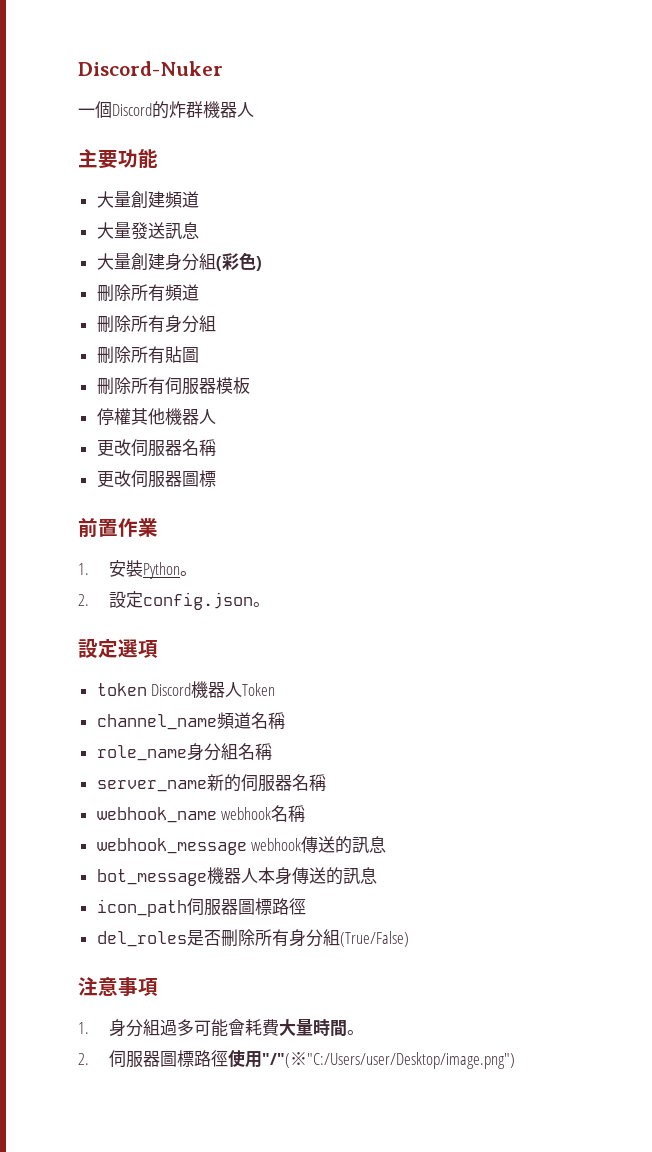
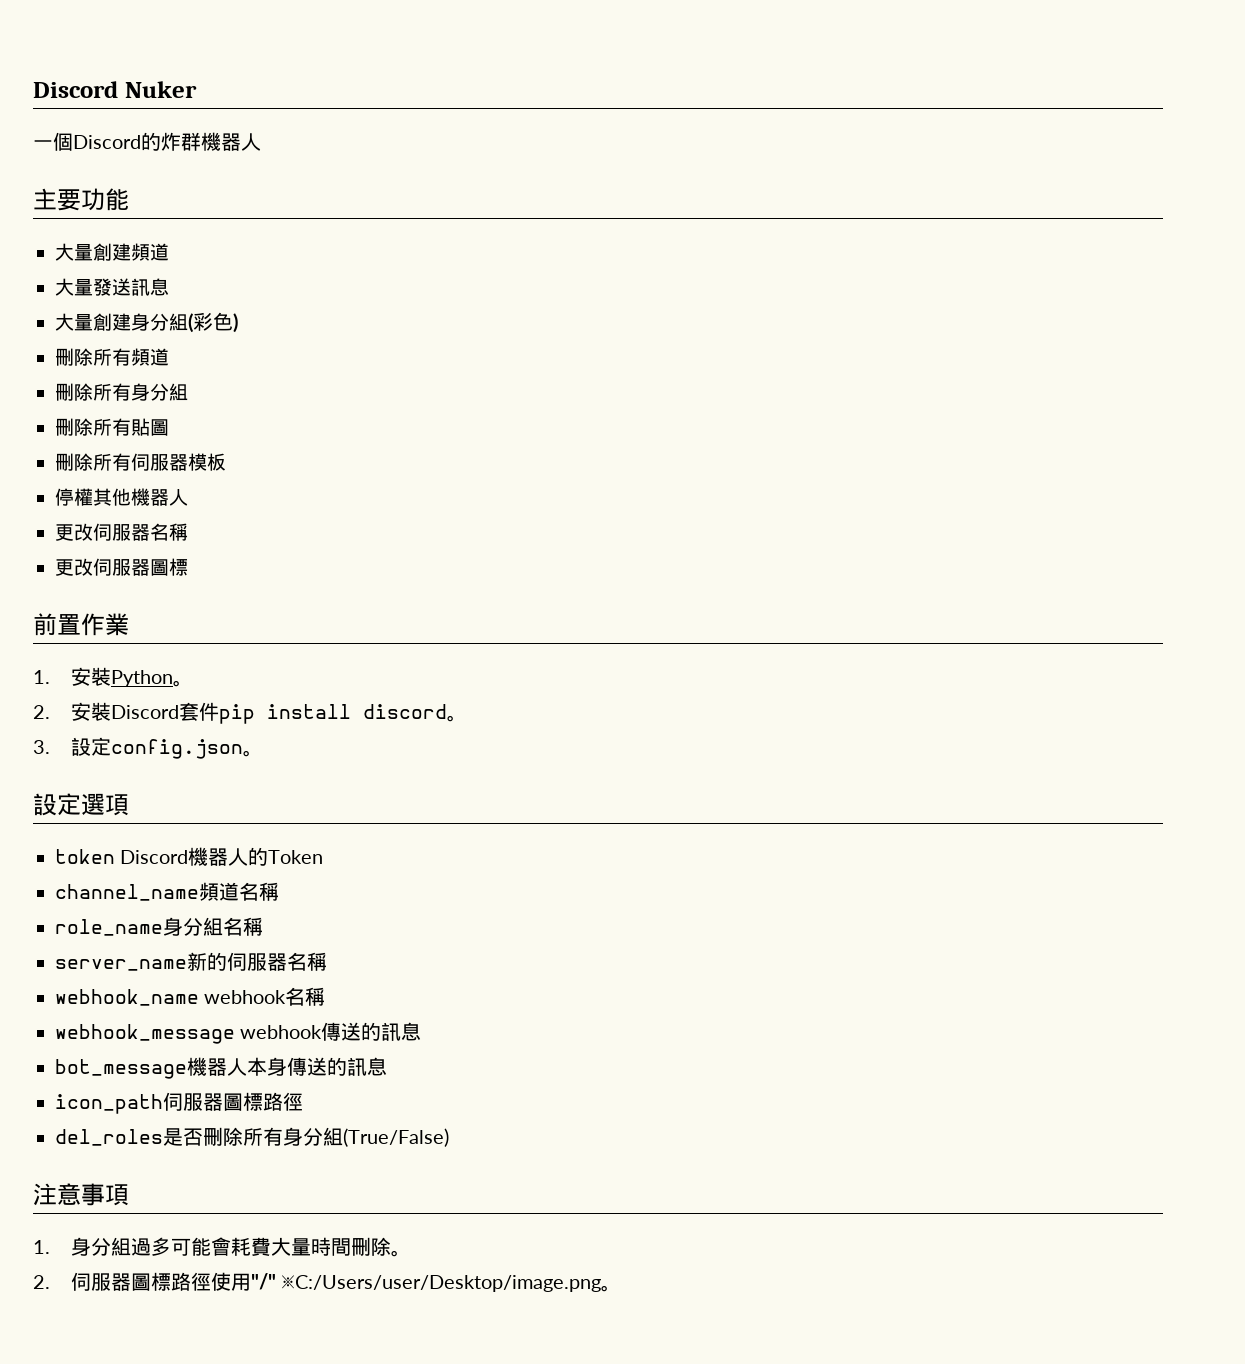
[78,61,223,76] Discord-Nuker -> [33,81,197,98] Discord Nuker
(89, 600) none -> [70,702,467,724] [33,740,50,754] 安裝Discord套件pip install discord。 // 3.
(243, 689) none -> [248,847,269,866] 的
(347, 1028) none -> [350,1237,391,1256] 刪除
[261,1052,515,1069] "/"(※"C:/Users/user/Desktop/image.png") -> [250,1273,622,1292] "/" ※C:/Users/user/Desktop/image.png。

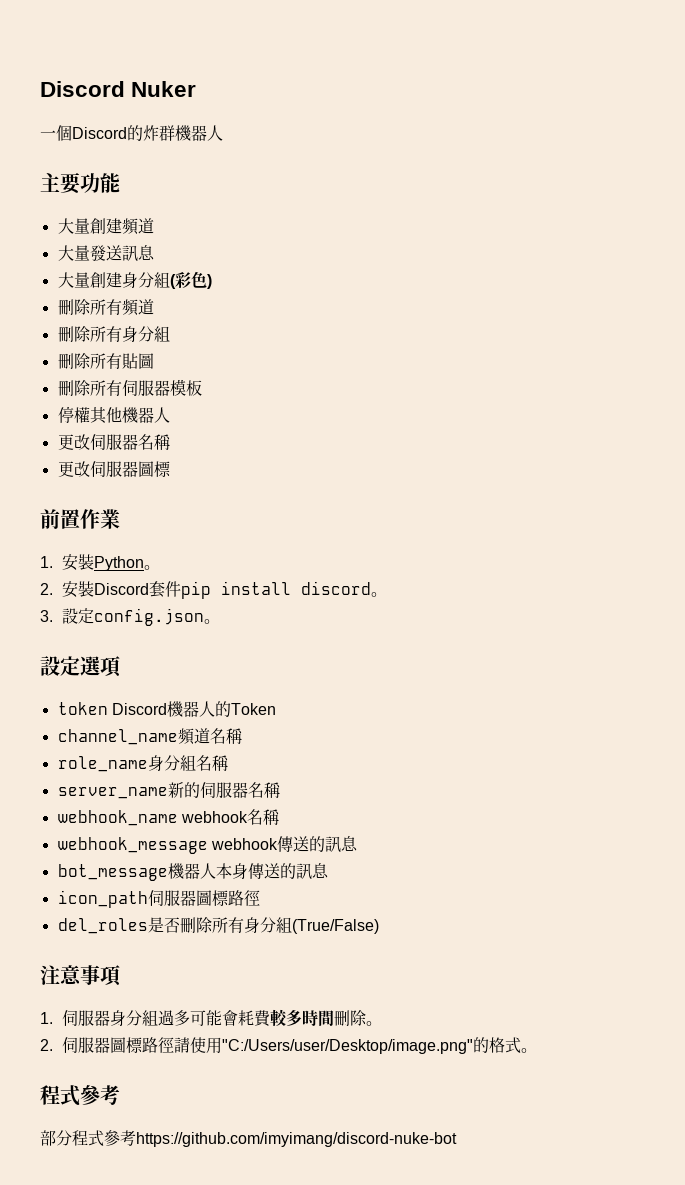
(50, 1247) none -> [61,1010,110,1026] 伺服器
[270,1237,311,1256] 大量 -> [269,1009,302,1026] 較多
[210,1272,622,1292] 使用"/" ※C:/Users/user/Desktop/image.png。 -> [173,1037,537,1054] [40,1085,120,1106] [40,1130,457,1147] 請使用"C:/Users/user/Desktop/image.png"的格式。 // 程式參考 // 部分程式參考https://github.com/imyimang/discord-nuke-bot

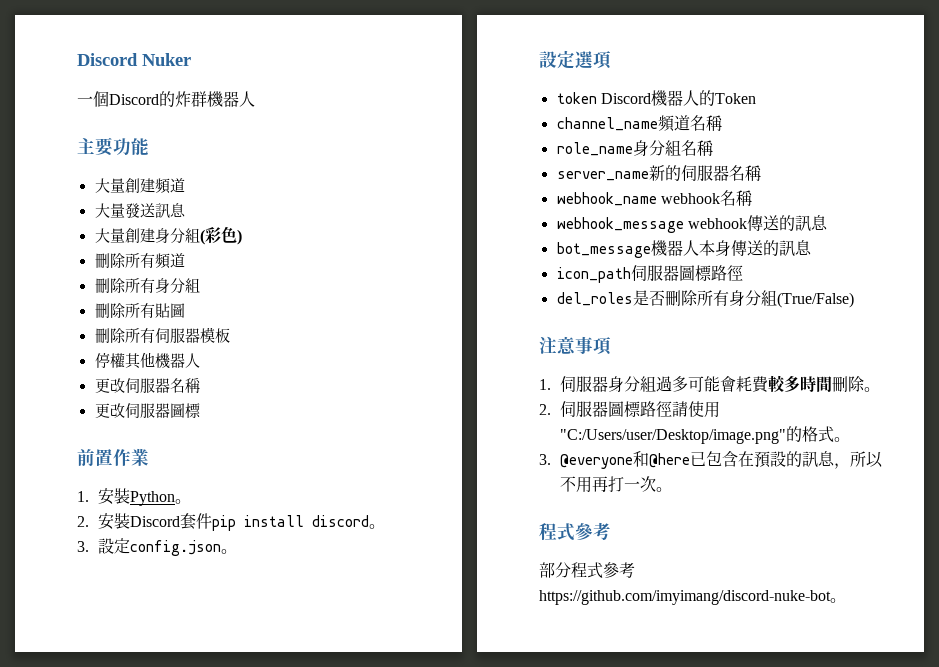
(537, 1050) none -> [539,451,883,469] [559,476,672,493] // 3. @everyone和@here已包含在預設的訊息，所以不用再打一次。
(457, 1139) none -> [830,598,846,603] 。

